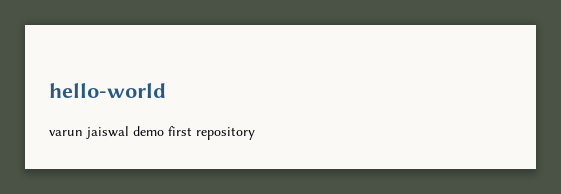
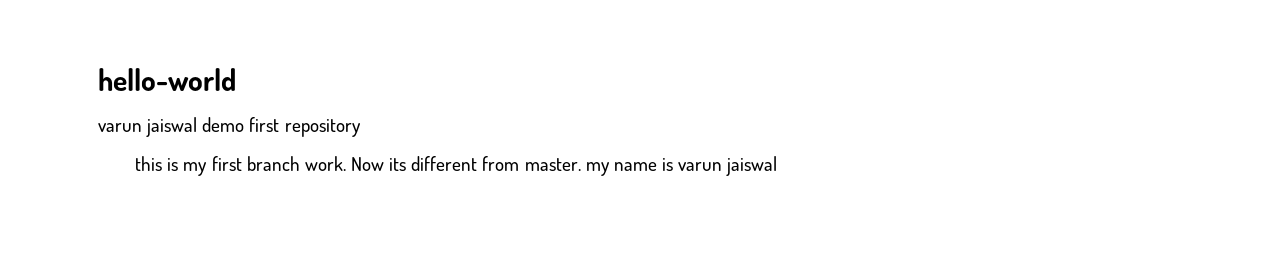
(255, 133) none -> [135,156,778,176] // this is my first branch work. Now its different from master. my name is varun jaiswal

